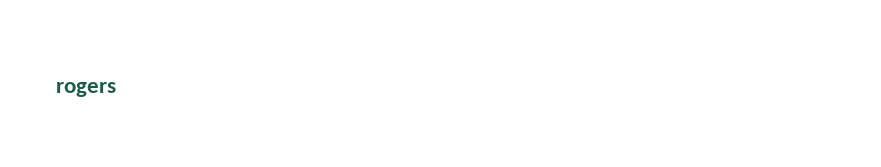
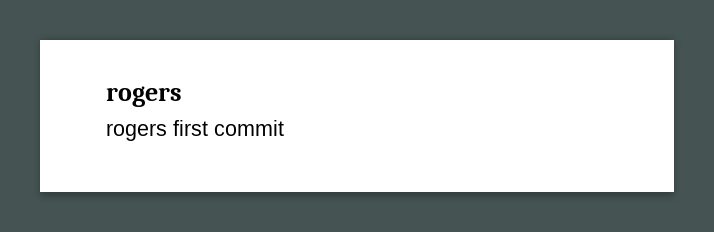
[56,82,116,97] rogers -> [106,86,182,107] [106,120,284,141] rogers // rogers first commit

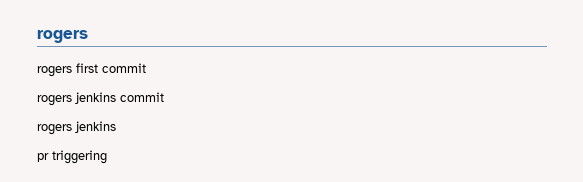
(284, 128) none -> [37,92,164,106] [37,121,116,135] [37,150,107,164] // rogers jenkins commit // rogers jenkins // pr triggering

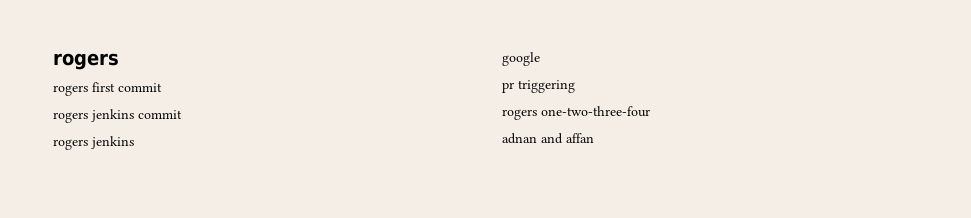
(116, 127) none -> [502,52,540,66] // google
(107, 157) none -> [502,106,650,120] [502,133,594,144] // rogers one-two-three-four // adnan and affan

